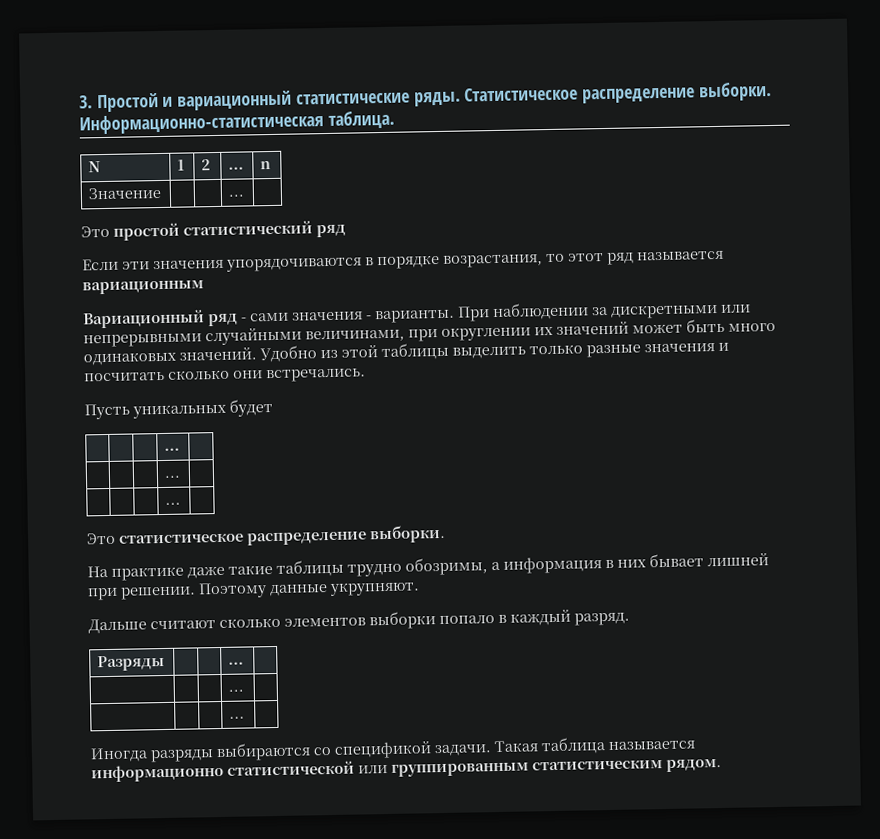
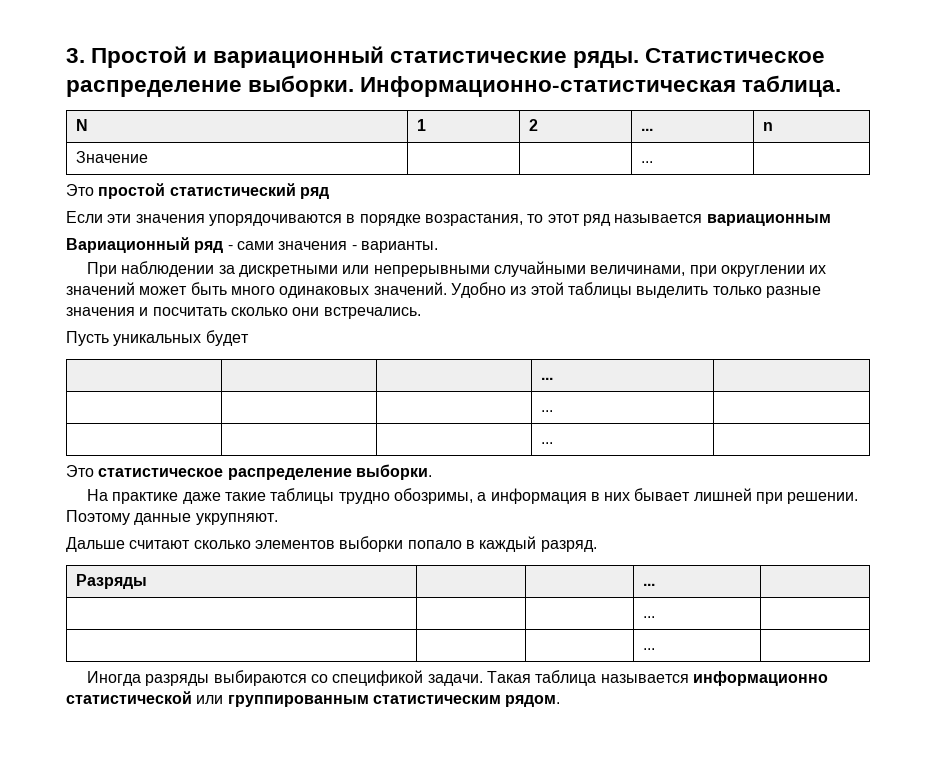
(455, 316) none -> (438, 247) //

